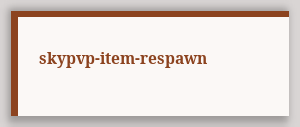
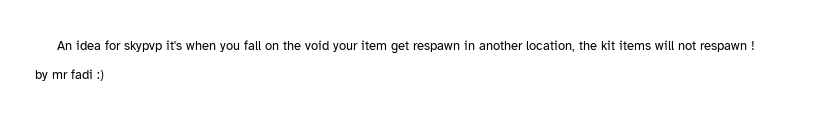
[39,52,207,68] skypvp-item-respawn -> [57,40,756,54] [35,69,104,81] An idea for skypvp it's when you fall on the void your item get respawn in another location, the kit items will not respawn ! // by mr fadi :)

